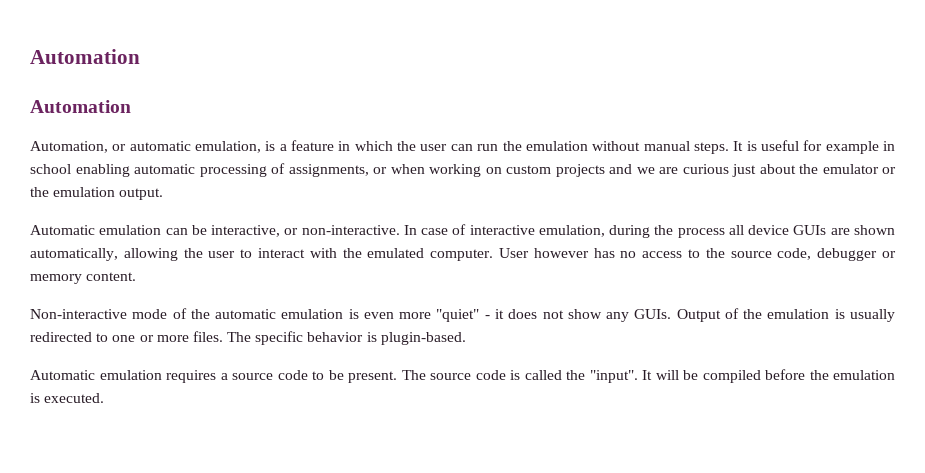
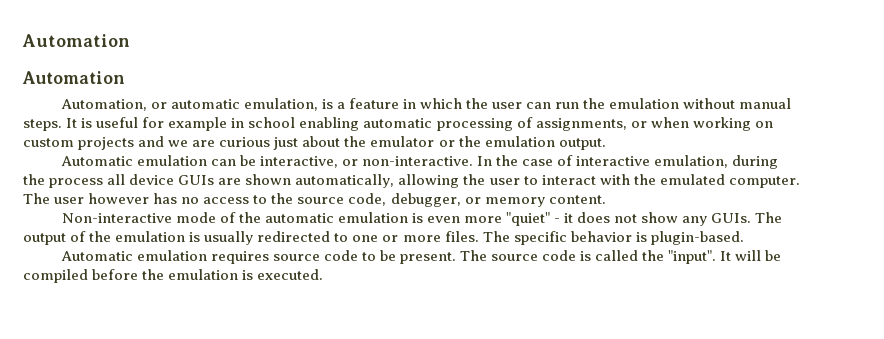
(417, 230) none -> [495,155,518,166] the
[499,248,530,258] User -> [23,193,85,204] The user
[817,248,878,261] debugger -> [390,193,461,207] debugger,
[676,309,721,322] Output -> [755,212,783,223] [23,233,66,245] The output
[220,373,228,380] a -> (269, 257) none

